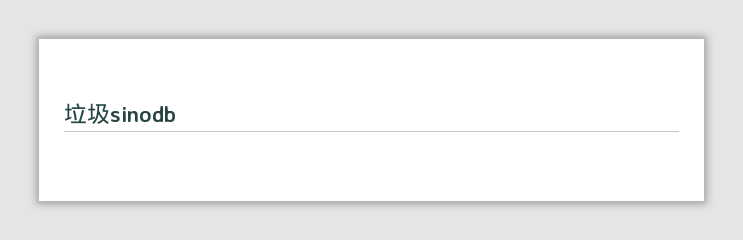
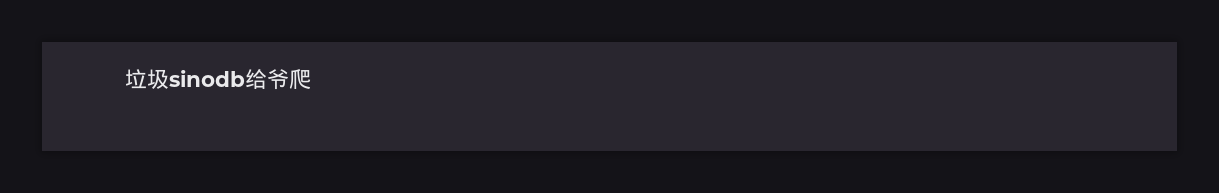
(176, 114) none -> [245,69,311,90] 给爷爬

